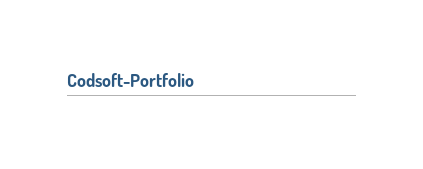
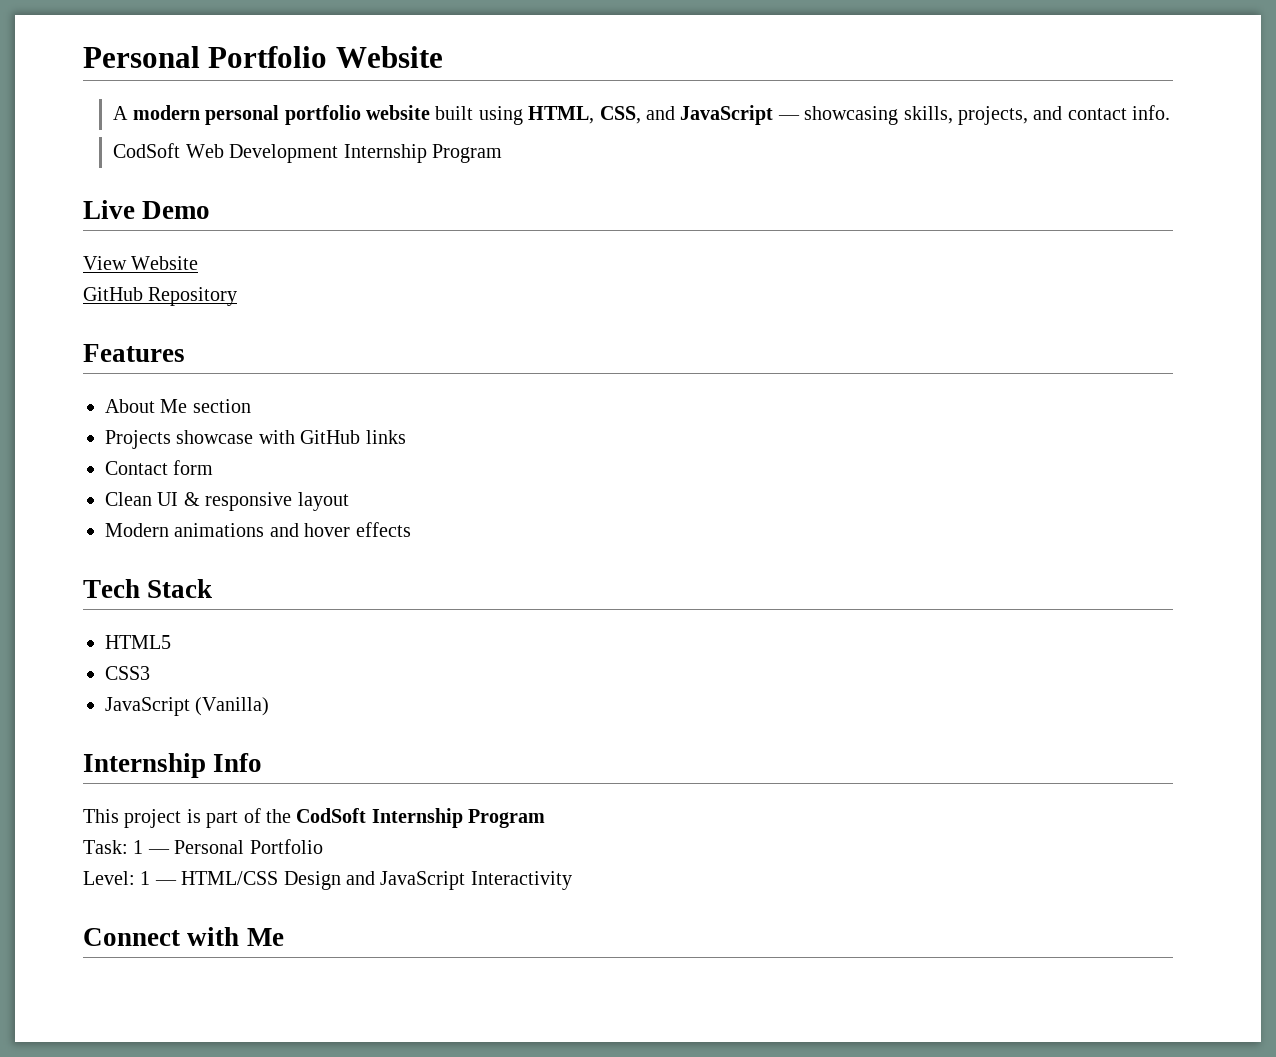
[67,73,194,87] Codsoft-Portfolio -> [83,46,443,68] [113,105,1171,125] [113,143,503,163] [83,200,211,219] [83,256,199,270] [83,287,238,306] [83,344,185,362] [105,399,251,413] [105,430,406,449] [105,460,214,475] [105,492,349,511] [105,522,411,537] [83,579,213,598] [105,635,171,649] [105,666,150,680] [105,697,270,716] [83,753,263,778] [83,808,546,828] [83,839,323,854] [83,871,572,890] [83,927,284,946] Personal Portfolio Website // A modern personal portfolio website built using HTML, CSS, and JavaScript — showcasing skills, projects, and contact info. // CodSoft Web Development Internship Program // Live Demo // View Website // GitHub Repository // Features // About Me section // Projects showcase with GitHub links // Contact form // Clean UI & responsive layout // Modern animations and hover effects // Tech Stack // HTML5 // CSS3 // JavaScript (Vanilla) // Internship Info // This project is part of the CodSoft Internship Program // Task: 1 — Personal Portfolio // Level: 1 — HTML/CSS Design and JavaScript Interactivity // Connect with Me

